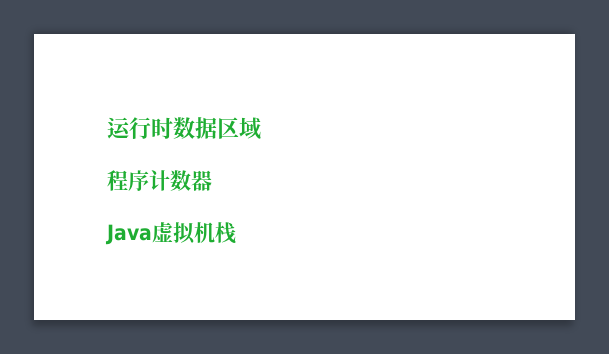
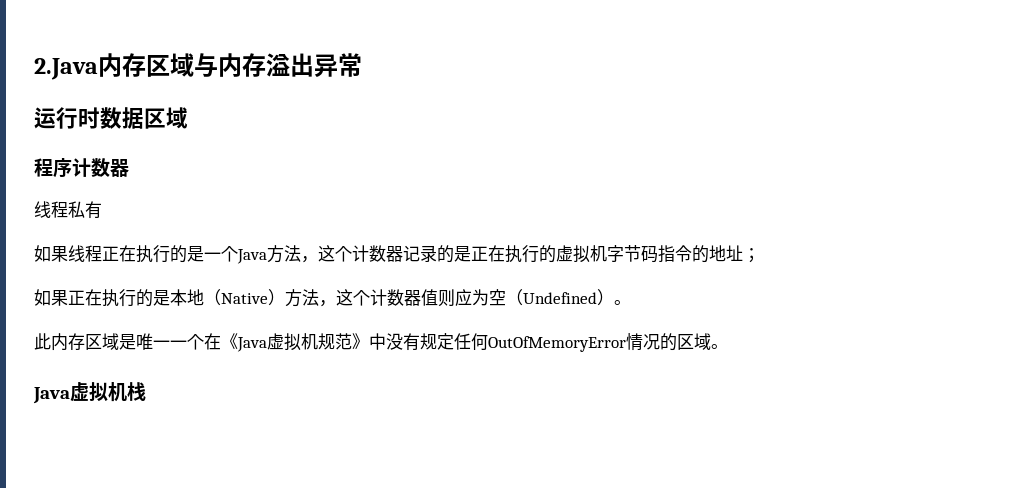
(107, 128) none -> [34,53,362,80] 2.Java内存区域与内存溢出异常 //
(212, 180) none -> [34,201,102,219] [34,245,760,264] [34,289,631,307] [34,333,728,352] // 线程私有 // 如果线程正在执行的是一个Java方法，这个计数器记录的是正在执行的虚拟机字节码指令的地址； // 如果正在执行的是本地（Native）方法，这个计数器值则应为空（Undefined）。 // 此内存区域是唯一一个在《Java虚拟机规范》中没有规定任何OutOfMemoryError情况的区域。

